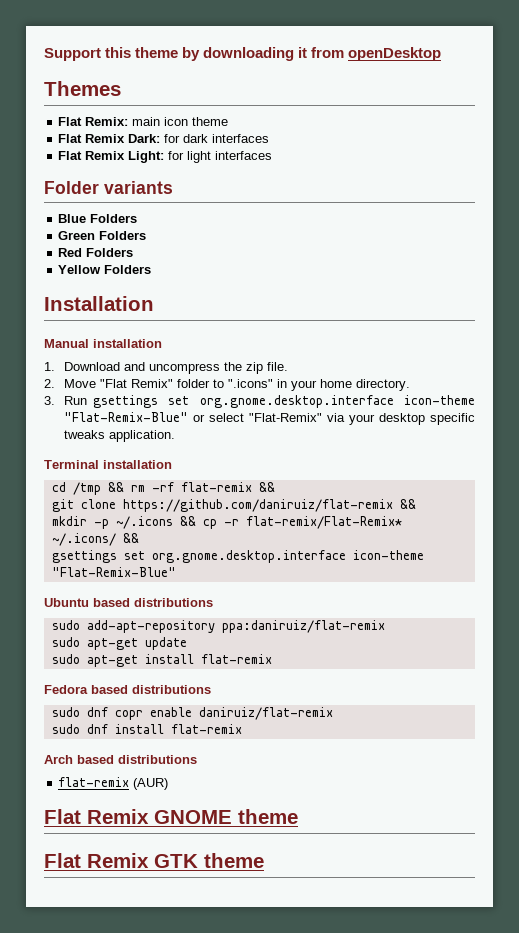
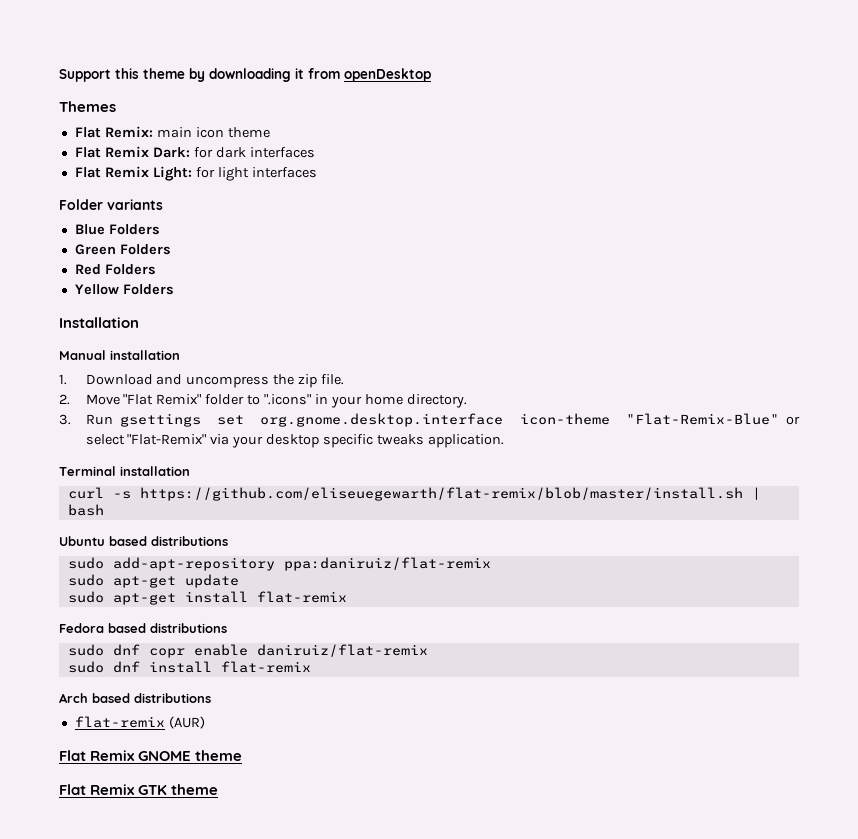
[51,482,275,495] [51,499,416,512] [51,516,402,529] [51,533,139,546] [51,550,424,563] [51,567,176,577] cd /tmp && rm -rf flat-remix && // git clone https://github.com/daniruiz/flat-remix && // mkdir -p ~/.icons && cp -r flat-remix/Flat-Remix* ~/.icons/ && // gsettings set org.gnome.desktop.interface icon-theme "Flat-Remix-Blue" -> [67,487,761,501] [67,504,104,516] curl -s https://github.com/eliseuegewarth/flat-remix/blob/master/install.sh | bash

